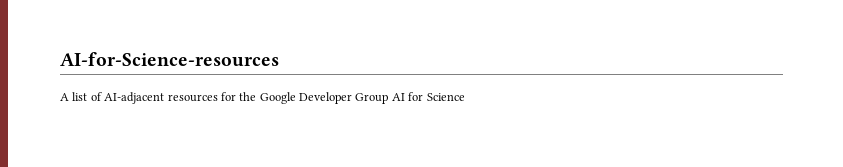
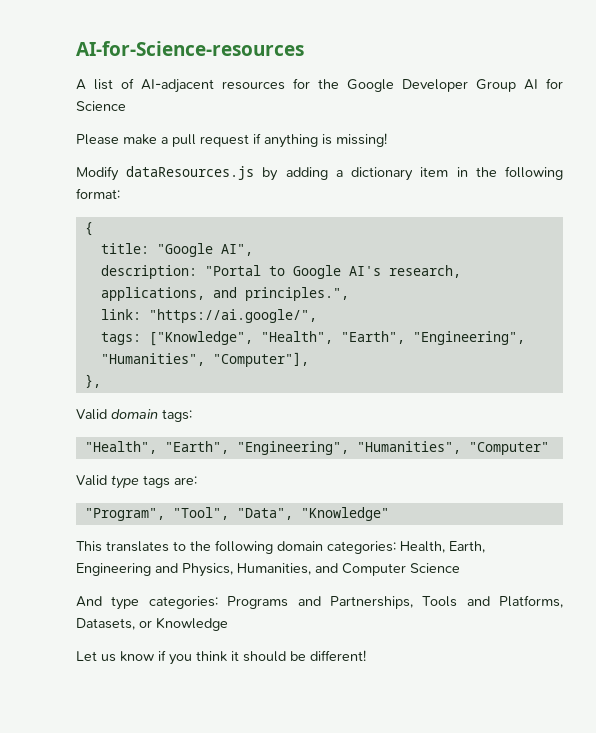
(465, 97) none -> [76,133,387,148] [76,166,563,181] [76,188,120,199] [84,222,93,236] [100,243,253,257] [100,265,461,279] [100,287,349,301] [100,309,317,323] [100,331,525,346] [100,352,309,367] [84,374,101,388] [76,409,192,422] [84,441,549,455] [76,475,197,489] [84,507,389,521] [76,540,485,554] [76,563,460,577] [76,595,563,610] [76,617,228,631] [76,650,366,665] // Please make a pull request if anything is missing! // Modify dataResources.js by adding a dictionary item in the following format: // { // title: "Google AI", // description: "Portal to Google AI's research, applications, and principles.", // link: "https://ai.google/", // tags: ["Knowledge", "Health", "Earth", "Engineering", "Humanities", "Computer"], // }, // Valid domain tags: // "Health", "Earth", "Engineering", "Humanities", "Computer" // Valid type tags are: // "Program", "Tool", "Data", "Knowledge" // This translates to the following domain categories: Health, Earth, Engineering and Physics, Humanities, and Computer Science // And type categories: Programs and Partnerships, Tools and Platforms, Datasets, or Knowledge // Let us know if you think it should be different!

